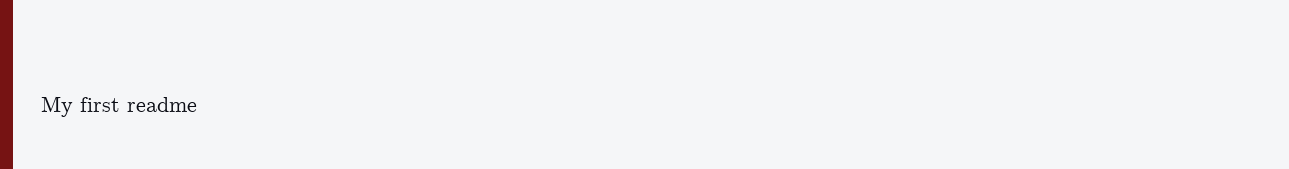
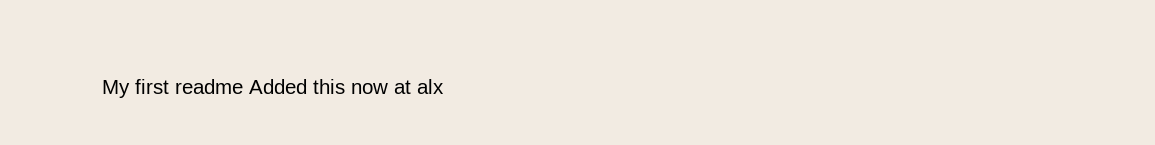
(197, 104) none -> [249,79,444,94] Added this now at alx

